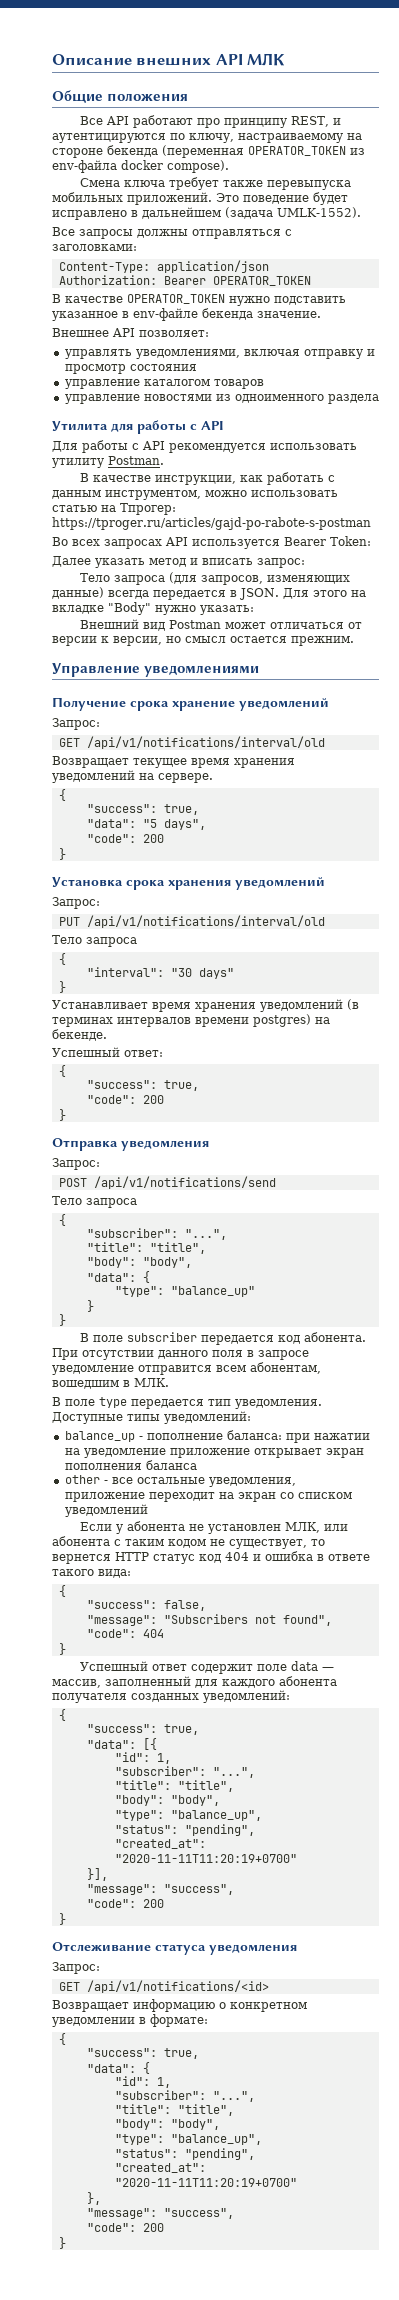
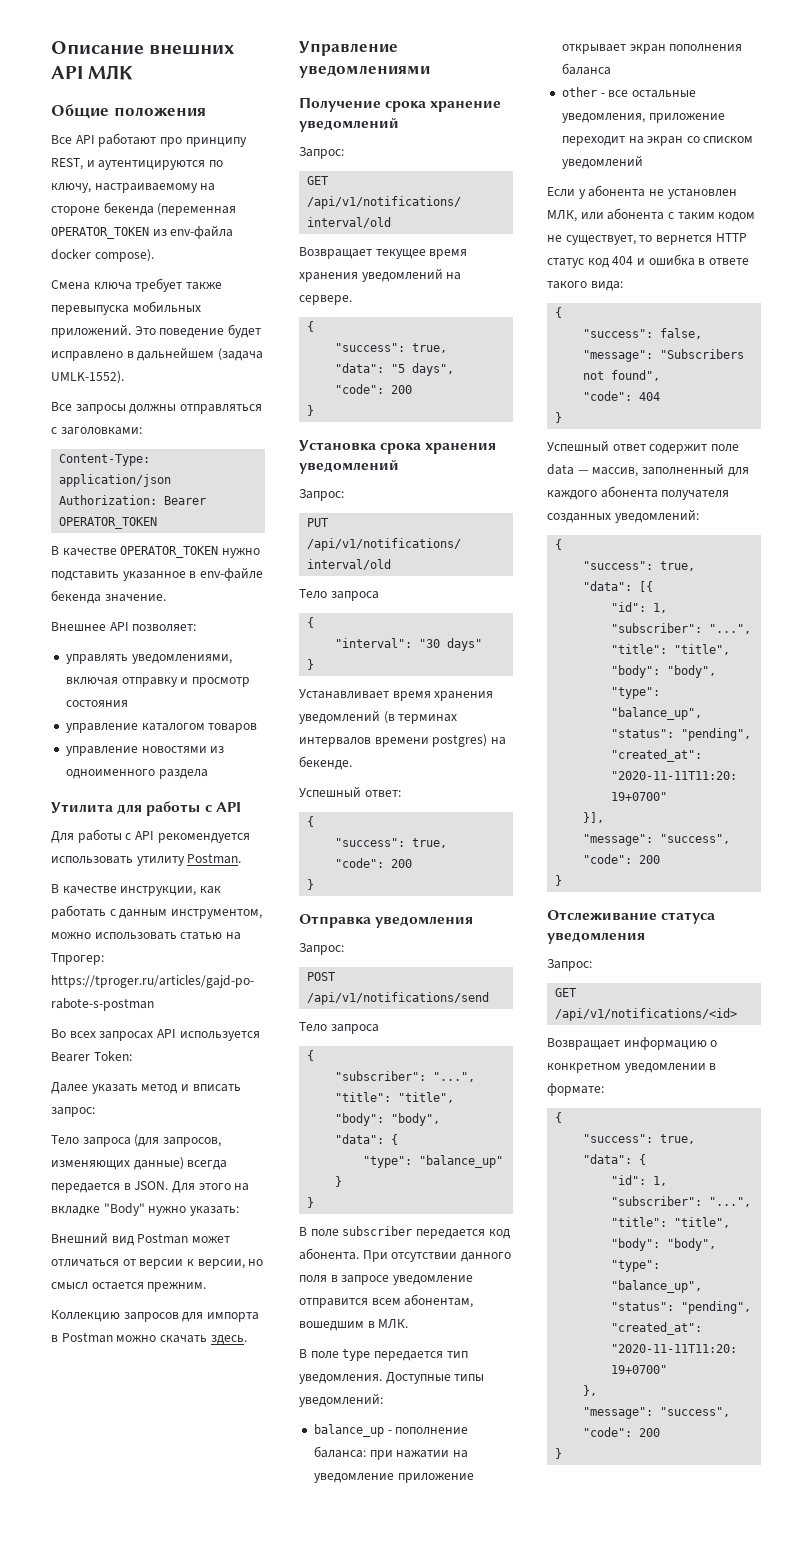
(354, 641) none -> [51,1310,259,1322] [51,1332,247,1345] // Коллекцию запросов для импорта в Postman можно скачать здесь.

